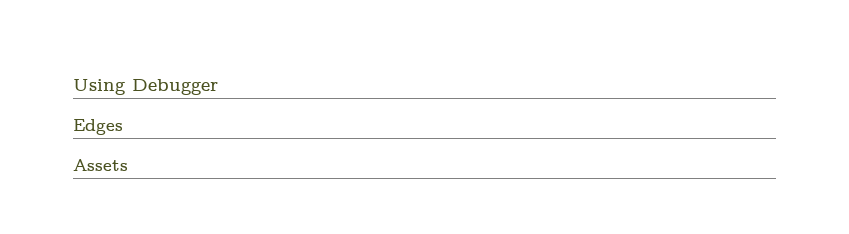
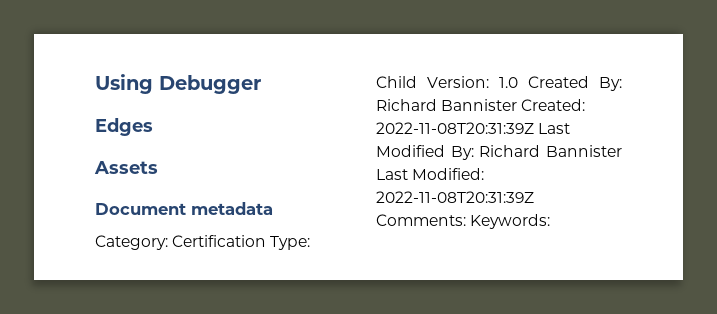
(128, 165) none -> [95,202,273,215] [95,235,311,250] [376,76,622,91] [376,99,586,111] [376,122,571,134] [376,145,622,160] [376,168,485,180] [376,191,534,203] [376,214,551,229] // Document metadata // Category: Certification Type: Child Version: 1.0 Created By: Richard Bannister Created: 2022-11-08T20:31:39Z Last Modified By: Richard Bannister Last Modified: 2022-11-08T20:31:39Z Comments: Keywords:

